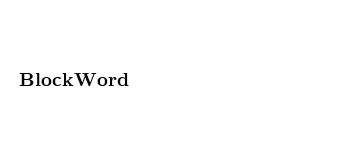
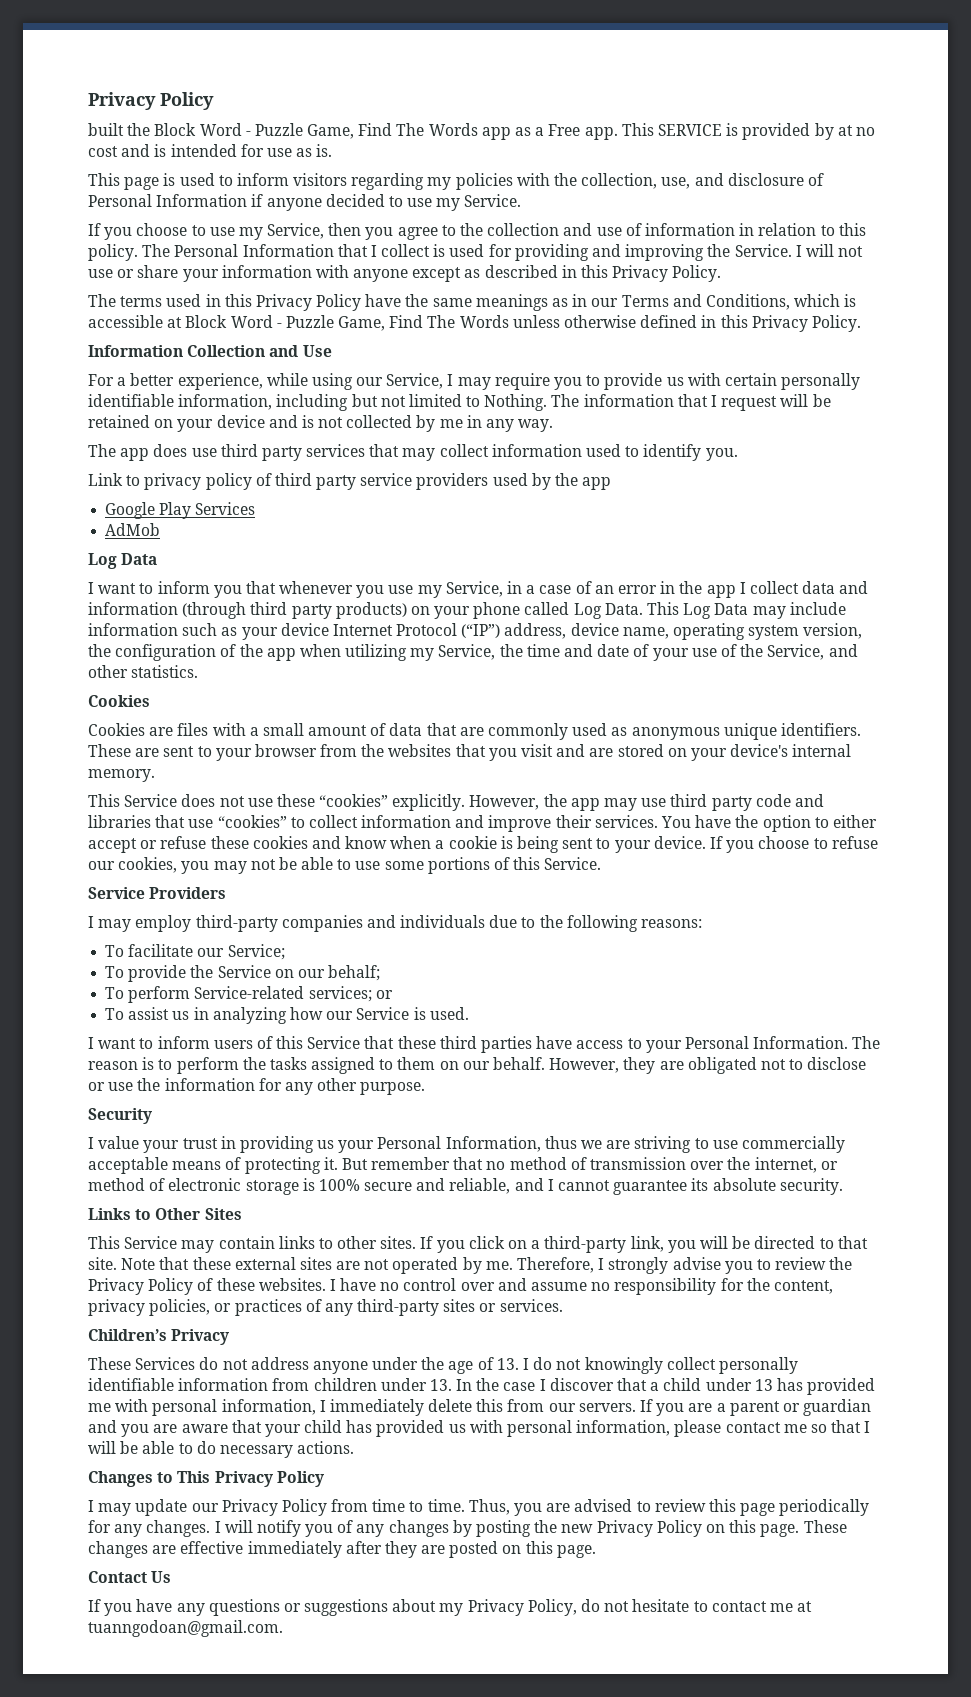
[19,73,129,86] BlockWord -> [88,92,214,110] [88,123,875,140] [88,144,333,157] [88,173,824,190] [88,194,522,211] [88,223,866,240] [88,244,864,261] [88,265,722,282] [88,294,857,311] [88,315,861,332] [88,345,332,357] [88,373,861,390] [88,394,831,411] [88,415,554,432] [88,444,738,461] [88,473,612,490] [105,502,256,519] [105,523,161,536] [88,553,158,569] [88,581,869,598] [88,602,846,619] [88,623,863,640] [88,644,858,661] [88,665,199,678] [88,695,150,707] [88,723,861,740] [88,744,852,761] [88,769,155,782] [88,794,824,811] [88,815,877,832] [88,836,878,853] [88,857,602,874] [88,887,227,899] [88,915,703,932] [105,944,285,960] [105,965,381,982] [105,986,393,1003] [105,1007,469,1024] [88,1036,881,1053] [88,1057,867,1074] [88,1078,426,1095] [88,1108,152,1124] [88,1136,845,1153] [88,1157,838,1174] [88,1178,843,1195] [88,1208,242,1220] [88,1236,868,1253] [88,1257,853,1274] [88,1278,833,1295] [88,1299,563,1316] [88,1329,230,1345] [88,1357,798,1374] [88,1378,876,1395] [88,1399,872,1416] [88,1420,871,1437] [88,1441,355,1458] [88,1471,324,1487] [88,1499,870,1516] [88,1520,847,1537] [88,1541,596,1558] [88,1571,172,1583] [88,1599,813,1616] [88,1620,283,1637] Privacy Policy // built the Block Word - Puzzle Game, Find The Words app as a Free app. This SERVICE is provided by at no cost and is intended for use as is. // This page is used to inform visitors regarding my policies with the collection, use, and disclosure of Personal Information if anyone decided to use my Service. // If you choose to use my Service, then you agree to the collection and use of information in relation to this policy. The Personal Information that I collect is used for providing and improving the Service. I will not use or share your information with anyone except as described in this Privacy Policy. // The terms used in this Privacy Policy have the same meanings as in our Terms and Conditions, which is accessible at Block Word - Puzzle Game, Find The Words unless otherwise defined in this Privacy Policy. // Information Collection and Use // For a better experience, while using our Service, I may require you to provide us with certain personally identifiable information, including but not limited to Nothing. The information that I request will be retained on your device and is not collected by me in any way. // The app does use third party services that may collect information used to identify you. // Link to privacy policy of third party service providers used by the app // Google Play Services // AdMob // Log Data // I want to inform you that whenever you use my Service, in a case of an error in the app I collect data and information (through third party products) on your phone called Log Data. This Log Data may include information such as your device Internet Protocol (“IP”) address, device name, operating system version, the configuration of the app when utilizing my Service, the time and date of your use of the Service, and other statistics. // Cookies // Cookies are files with a small amount of data that are commonly used as anonymous unique identifiers. These are sent to your browser from the websites that you visit and are stored on your device's internal memory. // This Service does not use these “cookies” explicitly. However, the app may use third party code and libraries that use “cookies” to collect information and improve their services. You have the option to either accept or refuse these cookies and know when a cookie is being sent to your device. If you choose to refuse our cookies, you may not be able to use some portions of this Service. // Service Providers // I may employ third-party companies and individuals due to the following reasons: // To facilitate our Service; // To provide the Service on our behalf; // To perform Service-related services; or // To assist us in analyzing how our Service is used. // I want to inform users of this Service that these third parties have access to your Personal Information. The reason is to perform the tasks assigned to them on our behalf. However, they are obligated not to disclose or use the information for any other purpose. // Security // I value your trust in providing us your Personal Information, thus we are striving to use commercially acceptable means of protecting it. But remember that no method of transmission over the internet, or method of electronic storage is 100% secure and reliable, and I cannot guarantee its absolute security. // Links to Other Sites // This Service may contain links to other sites. If you click on a third-party link, you will be directed to that site. Note that these external sites are not operated by me. Therefore, I strongly advise you to review the Privacy Policy of these websites. I have no control over and assume no responsibility for the content, privacy policies, or practices of any third-party sites or services. // Children’s Privacy // These Services do not address anyone under the age of 13. I do not knowingly collect personally identifiable information from children under 13. In the case I discover that a child under 13 has provided me with personal information, I immediately delete this from our servers. If you are a parent or guardian and you are aware that your child has provided us with personal information, please contact me so that I will be able to do necessary actions. // Changes to This Privacy Policy // I may update our Privacy Policy from time to time. Thus, you are advised to review this page periodically for any changes. I will notify you of any changes by posting the new Privacy Policy on this page. These changes are effective immediately after they are posted on this page. // Contact Us // If you have any questions or suggestions about my Privacy Policy, do not hesitate to contact me at tuanngodoan@gmail.com.

